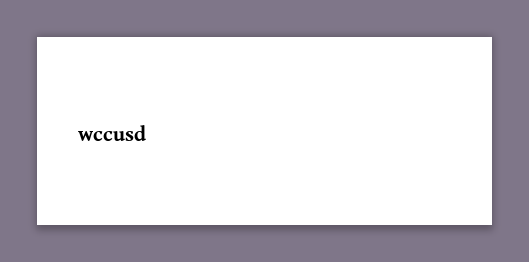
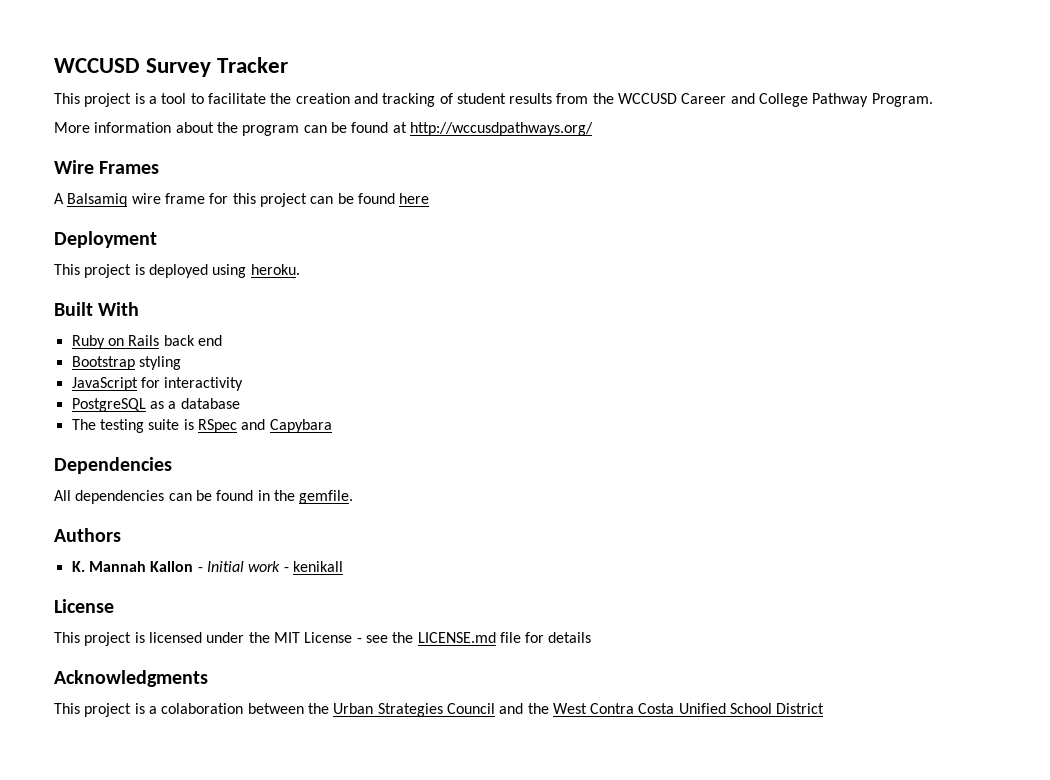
[78,125,146,141] wccusd -> [54,57,289,77] [54,93,933,107] [54,122,593,136] [54,160,160,174] [54,193,430,207] [54,231,157,248] [54,264,300,278] [54,302,140,316] [71,335,222,349] [71,356,181,370] [71,377,244,391] [71,398,240,412] [71,419,332,433] [54,457,172,474] [54,490,354,504] [54,528,121,542] [71,561,343,572] [54,599,114,613] [54,632,592,646] [54,670,208,687] [54,703,825,717] WCCUSD Survey Tracker // This project is a tool to facilitate the creation and tracking of student results from the WCCUSD Career and College Pathway Program. // More information about the program can be found at http://wccusdpathways.org/ // Wire Frames // A Balsamiq wire frame for this project can be found here // Deployment // This project is deployed using heroku. // Built With // Ruby on Rails back end // Bootstrap styling // JavaScript for interactivity // PostgreSQL as a database // The testing suite is RSpec and Capybara // Dependencies // All dependencies can be found in the gemfile. // Authors // K. Mannah Kallon - Initial work - kenikall // License // This project is licensed under the MIT License - see the LICENSE.md file for details // Acknowledgments // This project is a colaboration between the Urban Strategies Council and the West Contra Costa Unified School District

